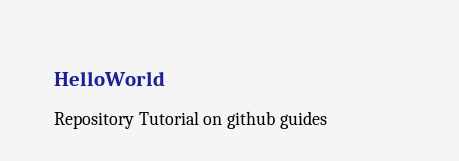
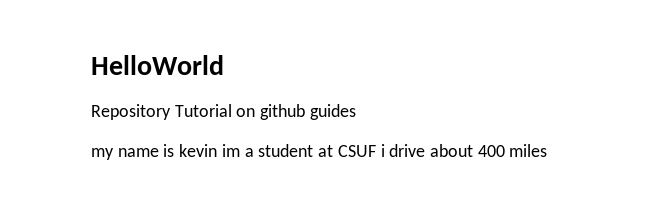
(327, 120) none -> [91,144,548,160] // my name is kevin im a student at CSUF i drive about 400 miles

